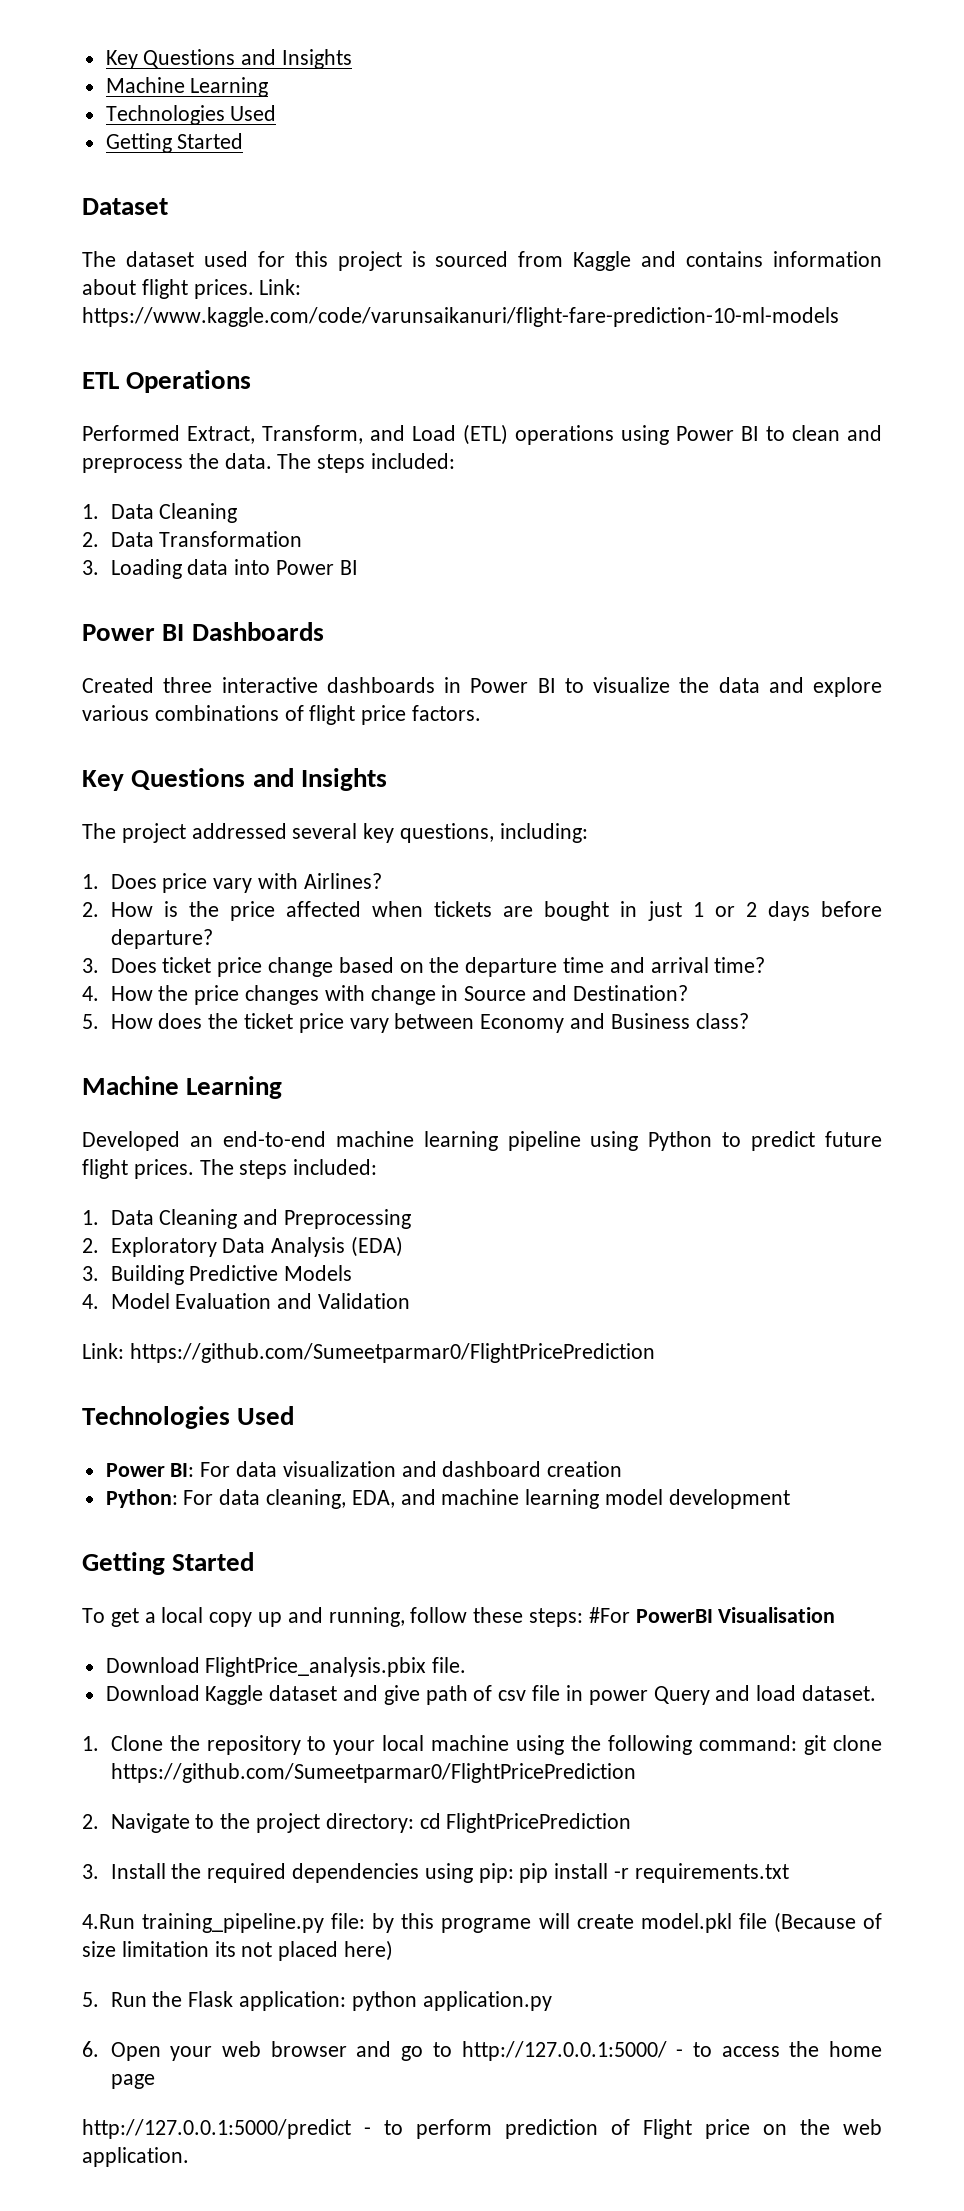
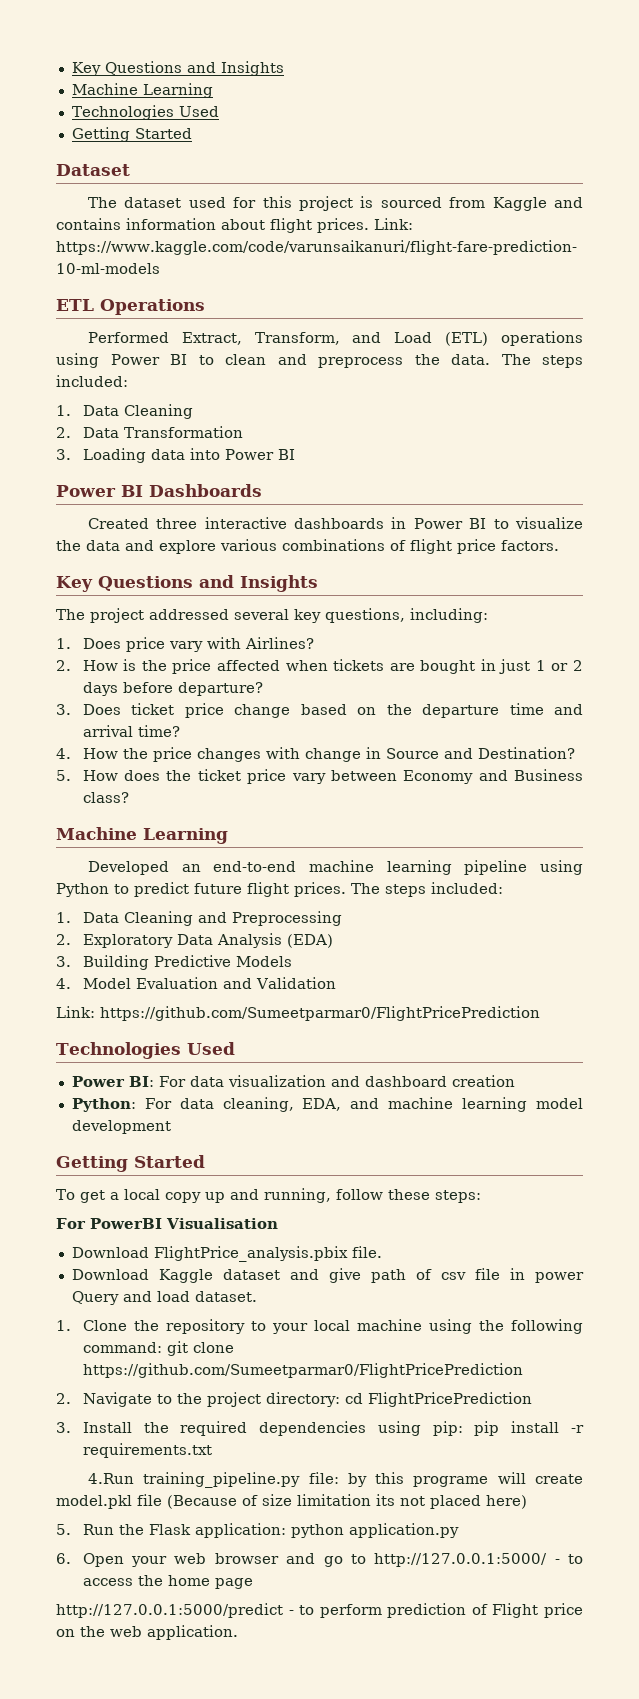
[588,1607,630,1623] #For -> [56,1218,86,1229] // For

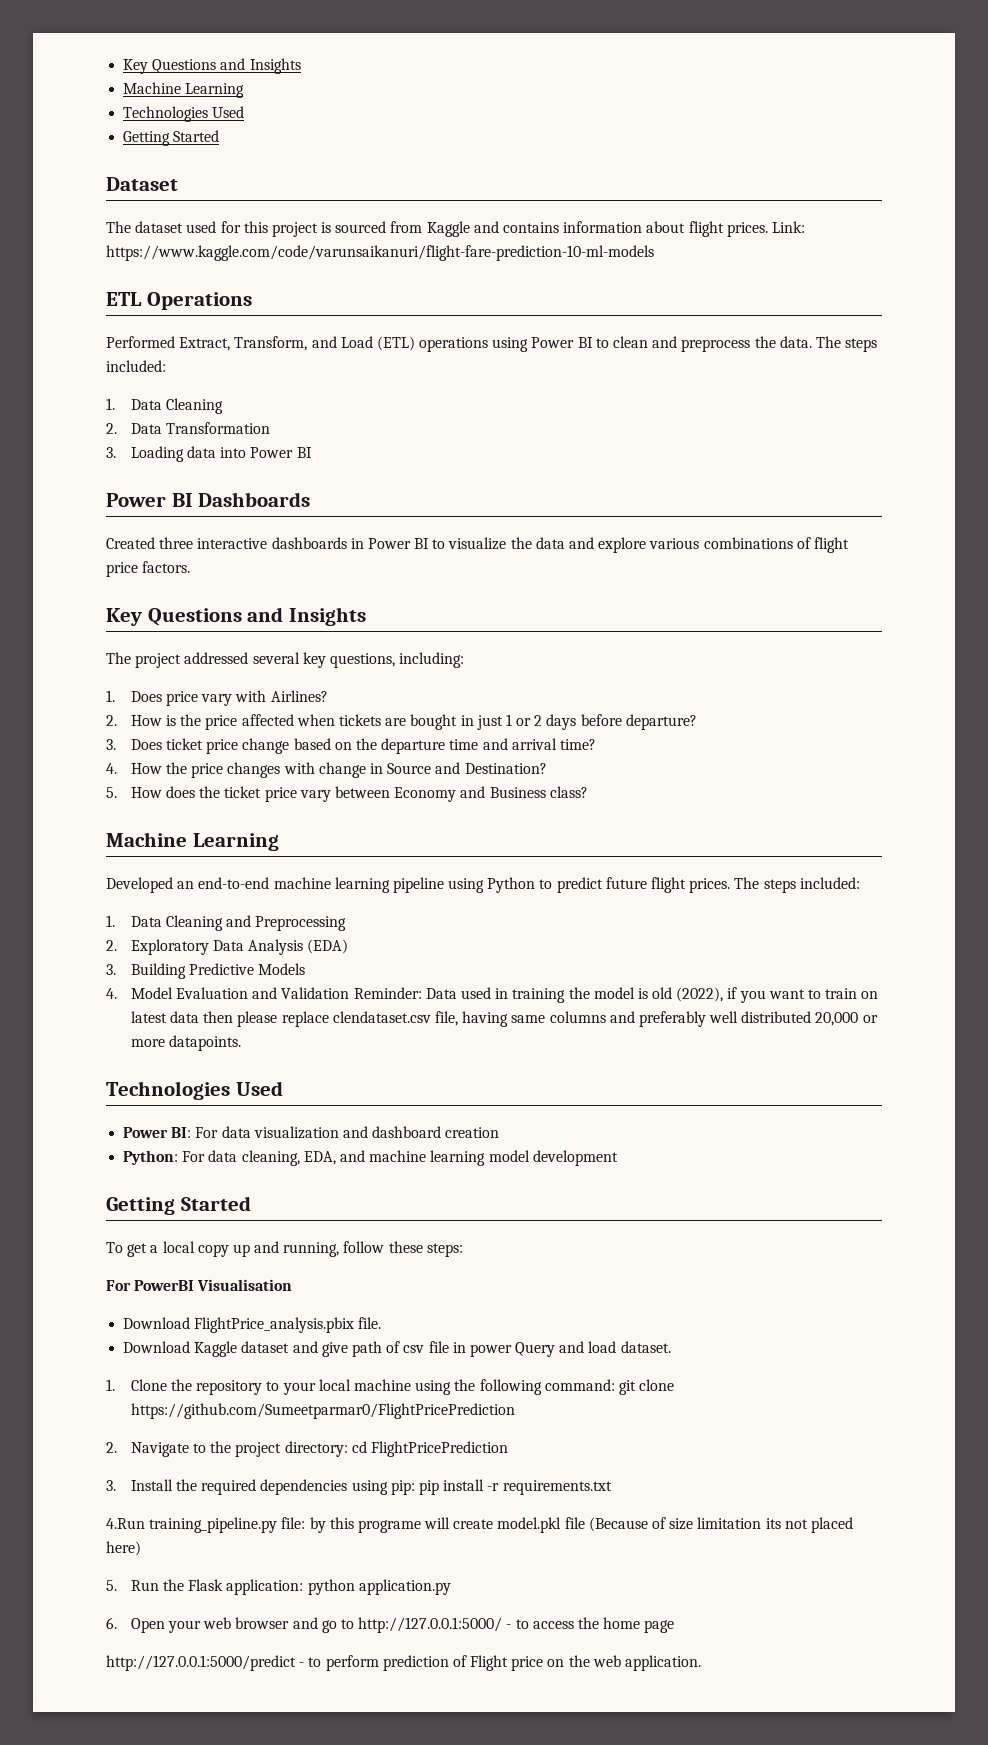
[56,1006,540,1021] // Link: https://github.com/Sumeetparmar0/FlightPricePrediction -> [353,987,879,1003] [130,1011,878,1027] [130,1035,242,1051] Reminder: Data used in training the model is old (2022), if you want to train on latest data then please replace clendataset.csv file, having same columns and preferably well distributed 20,000 or more datapoints.

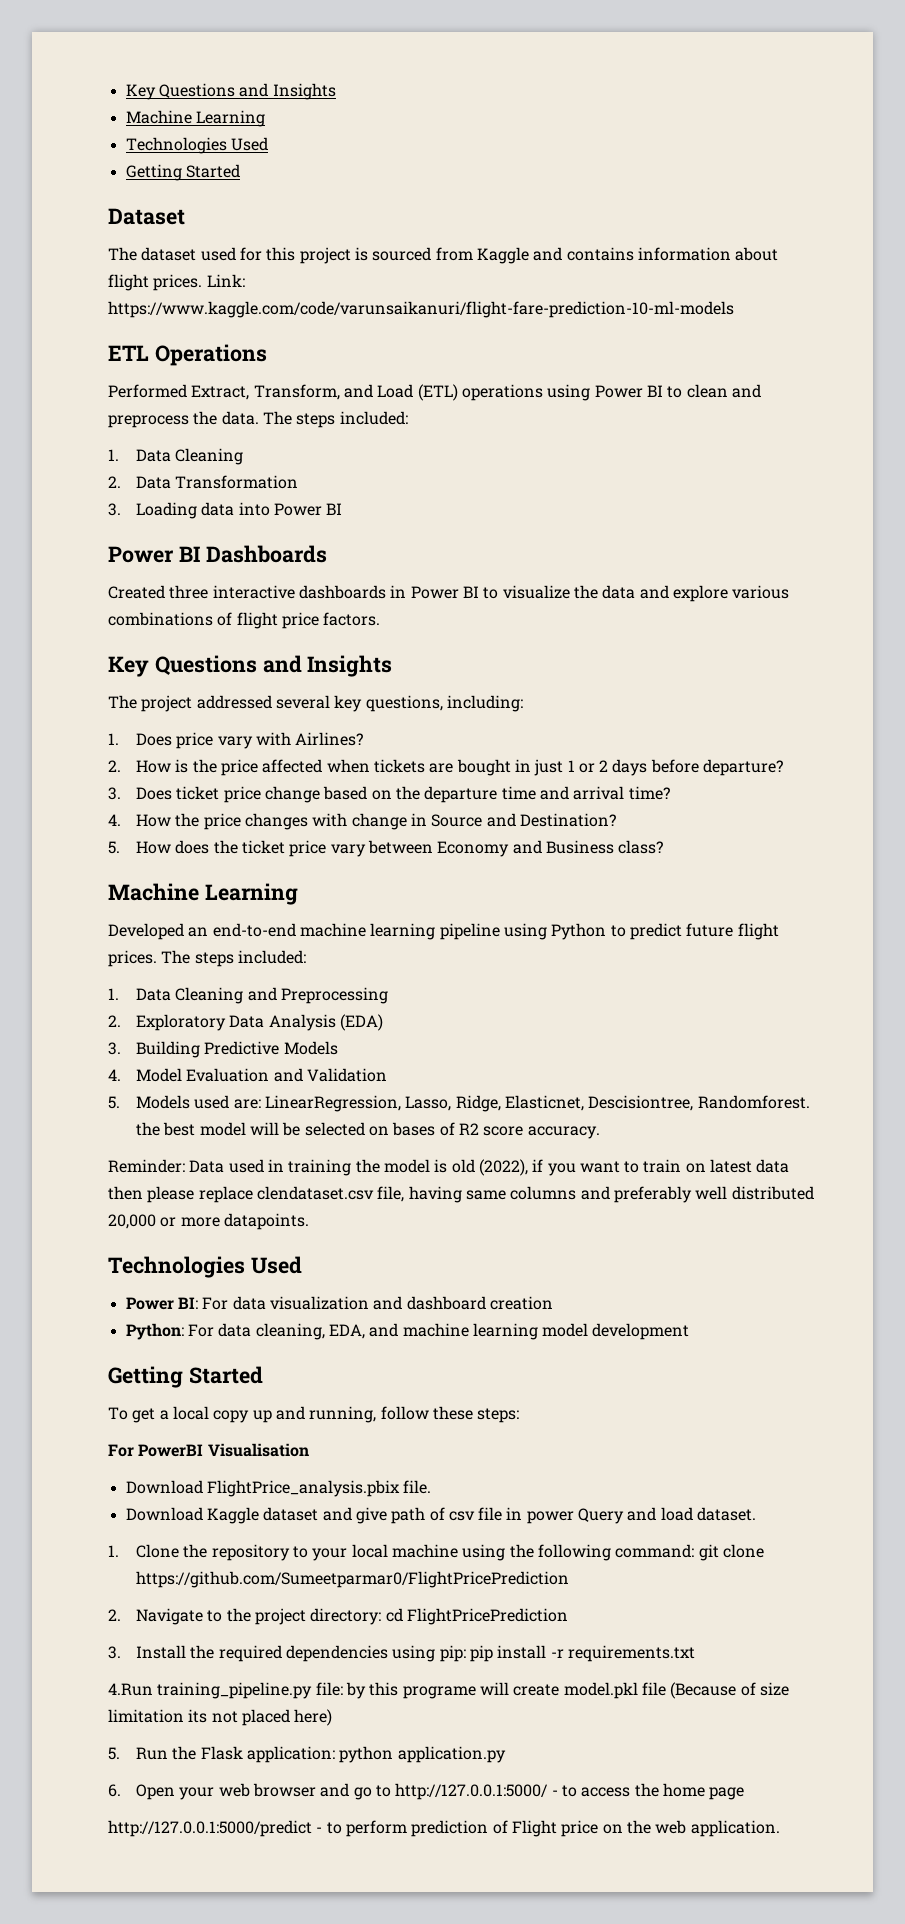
(350, 993) none -> [108,1095,810,1112] [135,1122,600,1139] // 5. Models used are: LinearRegression, Lasso, Ridge, Elasticnet, Descisiontree, Randomforest. the best model will be selected on bases of R2 score accuracy. //

